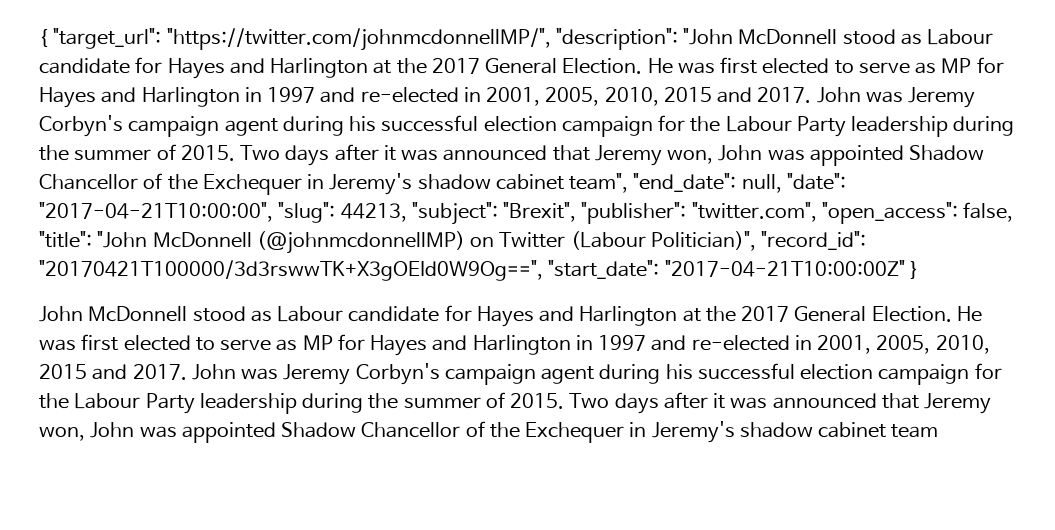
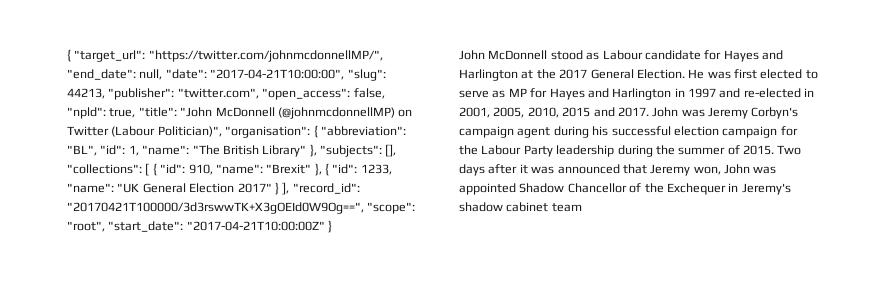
[555,28,994,50] [39,57,1004,79] [39,87,976,108] [39,115,1015,137] [39,144,985,166] [39,173,629,195] "description": "John McDonnell stood as Labour candidate for Hayes and Harlington at the 2017 General Election. He was first elected to serve as MP for Hayes and Harlington in 1997 and re-elected in 2001, 2005, 2010, 2015 and 2017. John was Jeremy Corbyn's campaign agent during his successful election campaign for the Labour Party leadership during the summer of 2015. Two days after it was announced that Jeremy won, John was appointed Shadow Chancellor of the Exchequer in Jeremy's shadow cabinet team", -> (383, 56) none
[411,202,577,225] "subject": "Brexit", -> (105, 93) none
(1014, 212) none -> [67,107,136,119] "npld": true,
[761,231,867,250] [39,260,543,281] "record_id": "20170421T100000/3d3rswwTK+X3gOEId0W9Og==", -> [225,125,406,138] [67,144,397,157] [67,163,392,176] [67,182,360,195] [67,202,416,214] [67,221,105,232] "organisation": { "abbreviation": "BL", "id": 1, "name": "The British Library" }, "subjects": [], "collections": [ { "id": 910, "name": "Brexit" }, { "id": 1233, "name": "UK General Election 2017" } ], "record_id": "20170421T100000/3d3rswwTK+X3gOEId0W9Og==", "scope": "root",

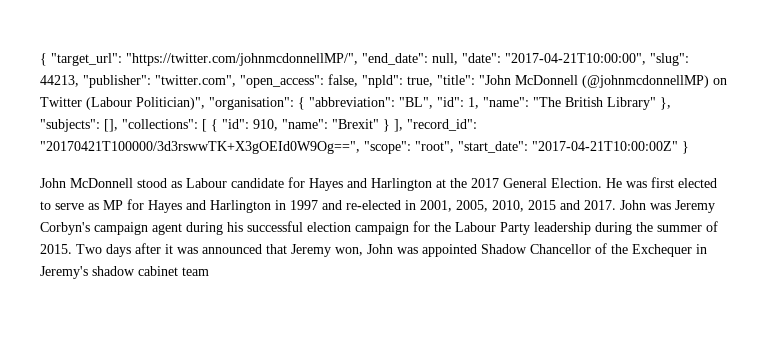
[314,163,392,176] [67,183,272,193] }, { "id": 1233, "name": "UK General Election 2017" -> (379, 124) none

